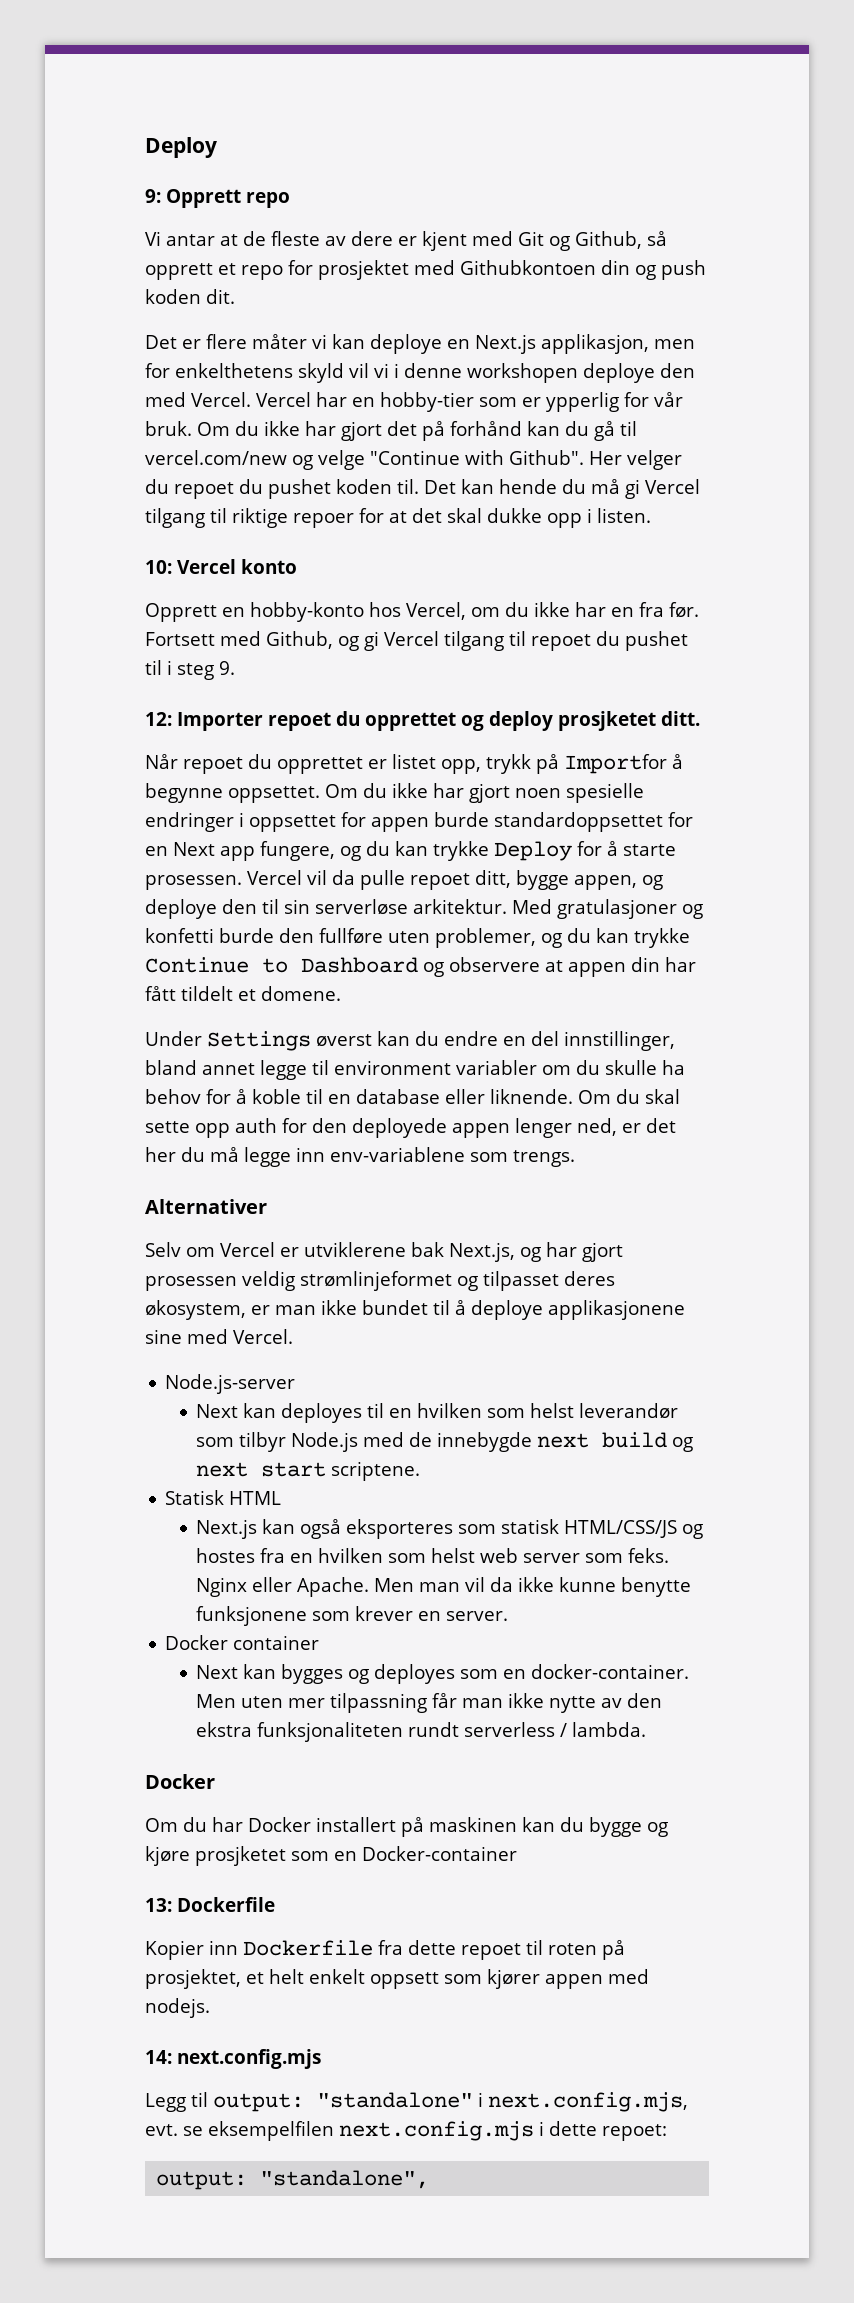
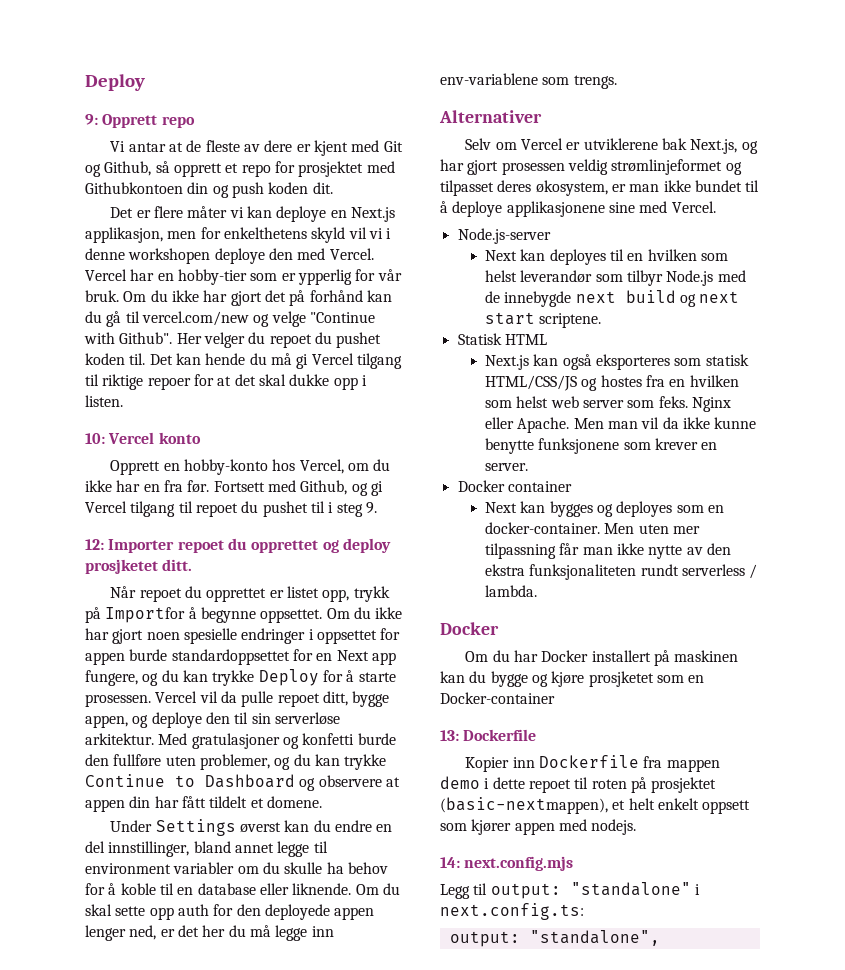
(403, 1947) none -> [666,759,720,772] [440,776,490,789] mappen demo i
[145,1969,241,1989] prosjektet, -> [651,777,717,793] [440,797,608,814] prosjektet (basic-nextmappen),
[488,2092,688,2112] [145,2121,667,2141] next.config.mjs, evt. se eksempelfilen next.config.mjs i dette repoet: -> [440,903,584,920] next.config.ts:

